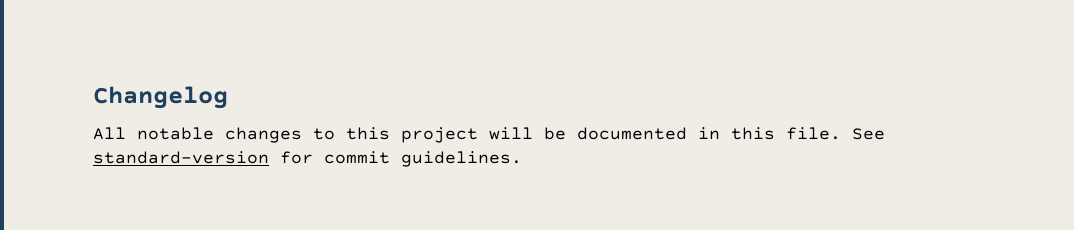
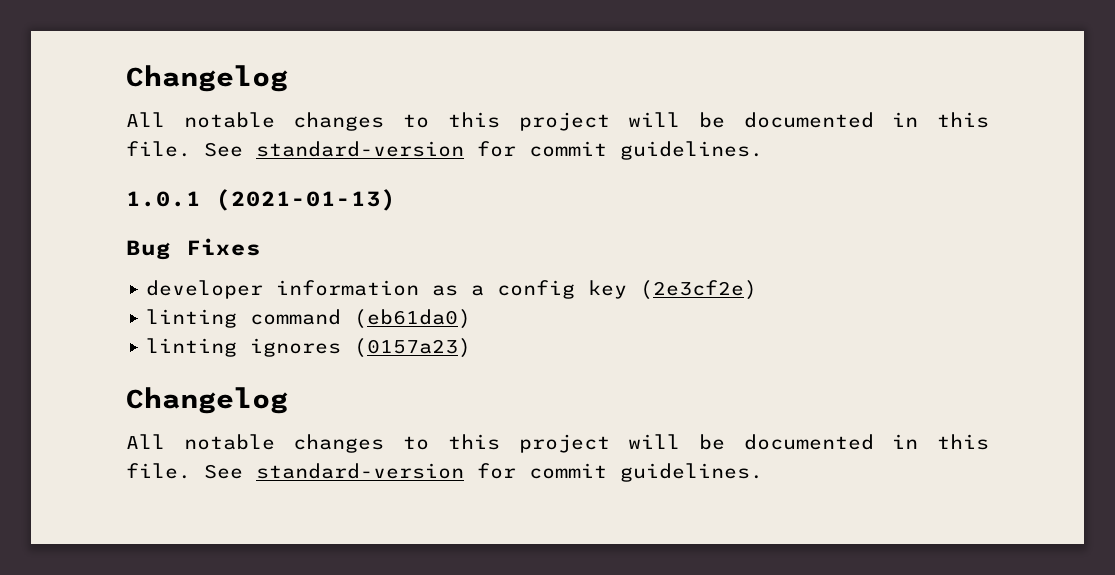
(522, 159) none -> [126,189,396,211] [126,238,261,260] [146,280,758,300] [146,309,472,329] [146,338,472,358] [126,387,288,414] [126,434,990,453] [126,463,763,482] // 1.0.1 (2021-01-13) // Bug Fixes // developer information as a config key (2e3cf2e) // linting command (eb61da0) // linting ignores (0157a23) // Changelog // All notable changes to this project will be documented in this file. See standard-version for commit guidelines.

